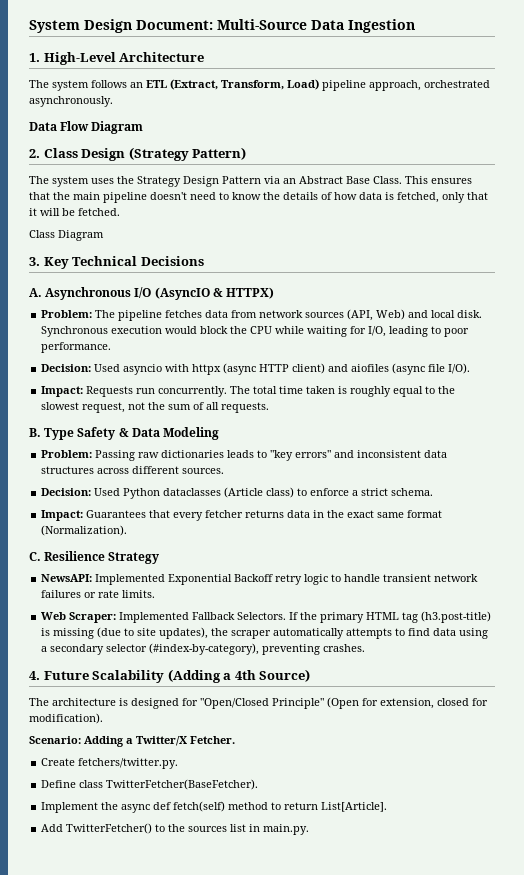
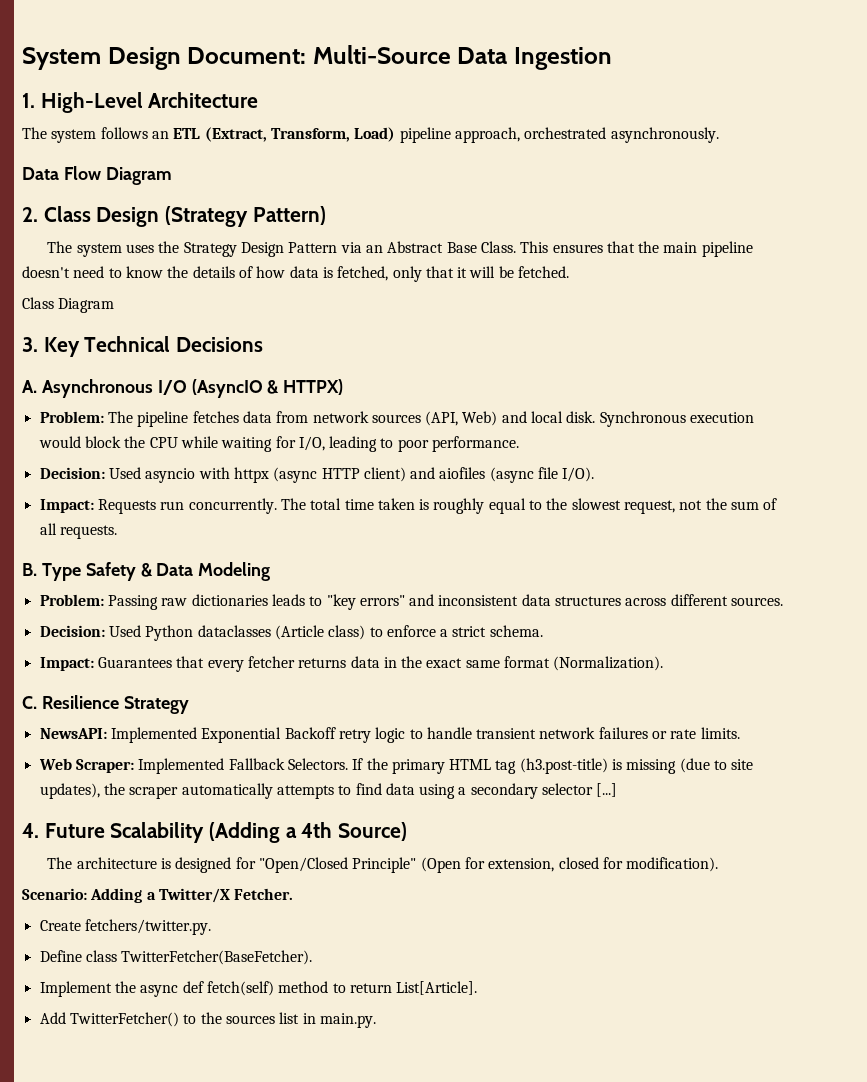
[149,643,366,655] (#index-by-category), preventing crashes. -> [596,783,618,797] [...]

